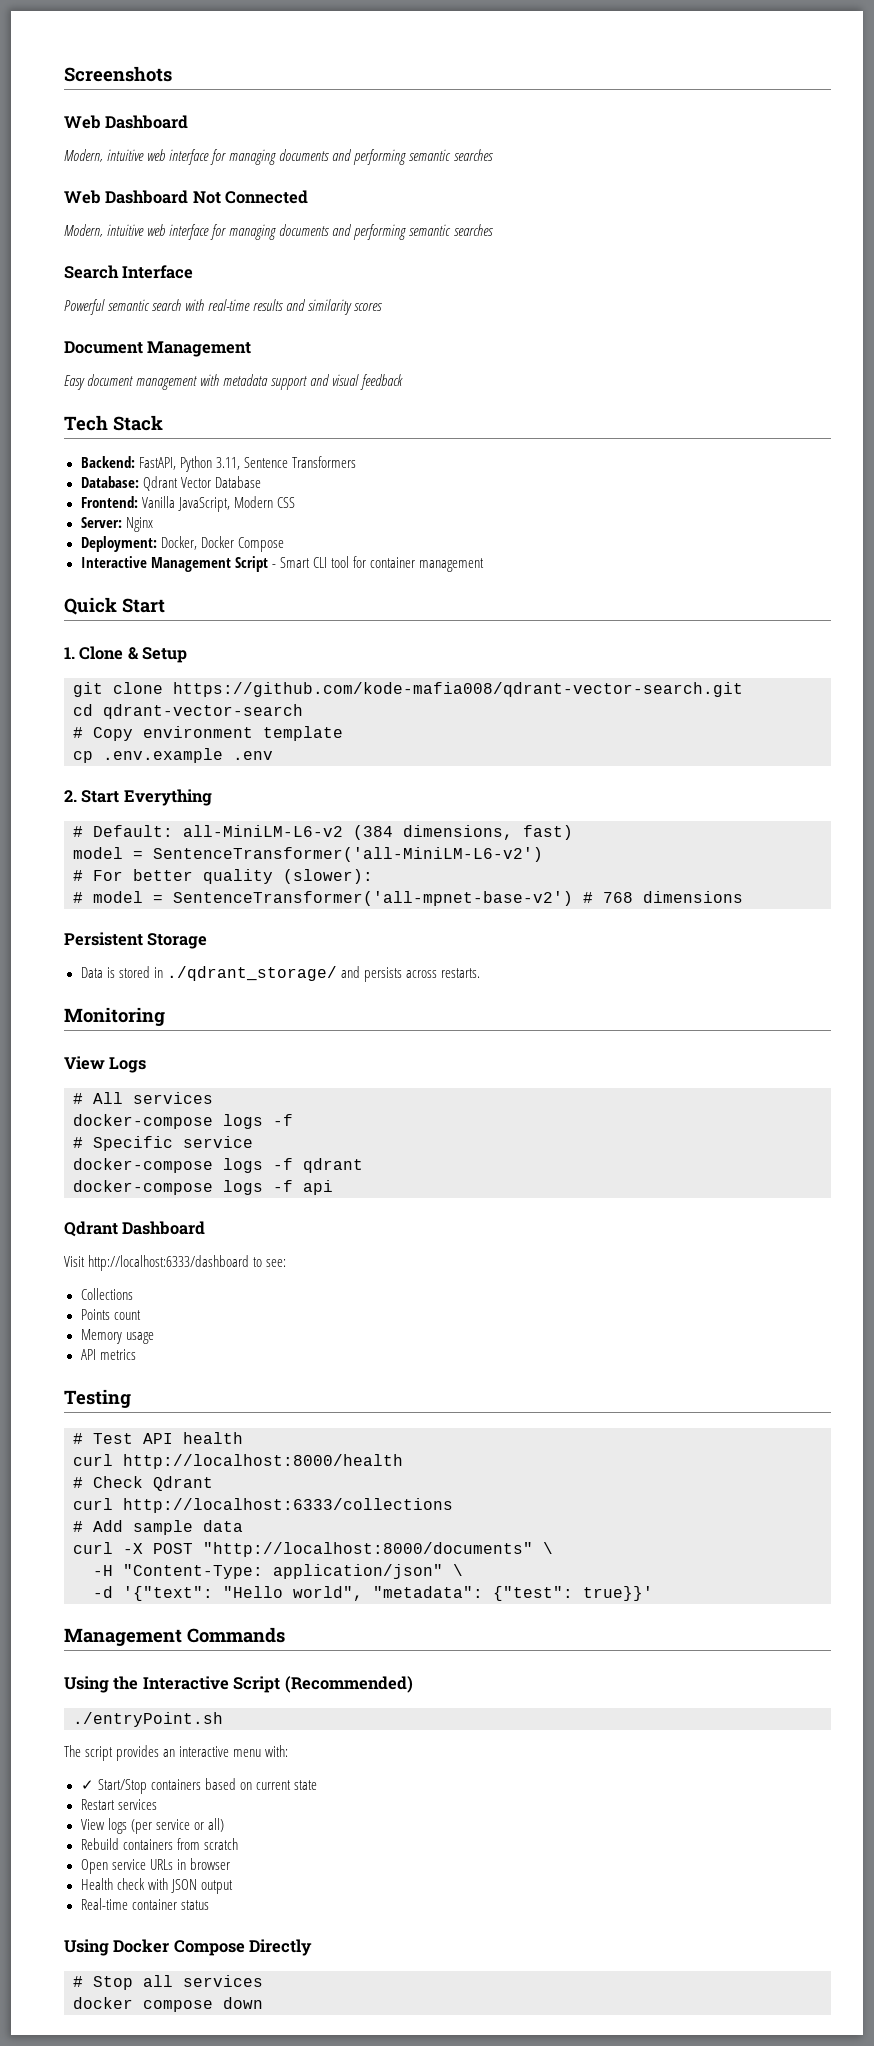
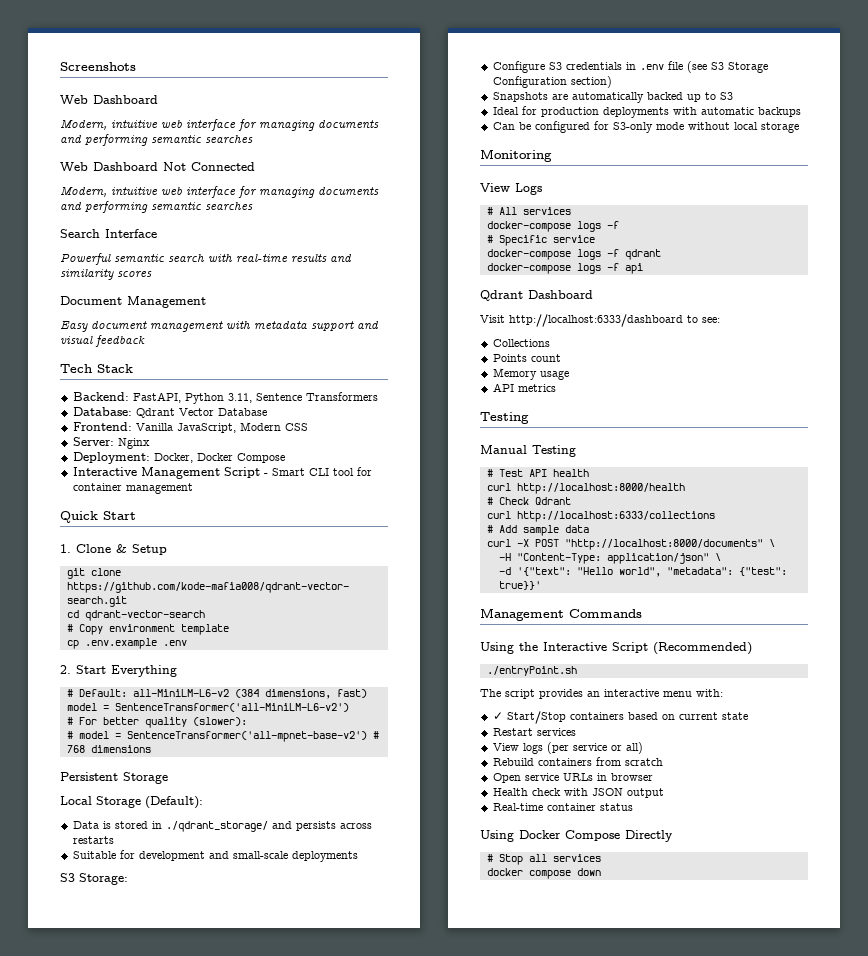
(208, 941) none -> [60,796,203,809] // Local Storage (Default):
[440,968,480,978] restarts. -> [72,836,114,844] [72,850,358,862] [60,873,128,885] [492,61,768,73] [492,76,612,88] [492,92,733,103] [492,106,801,118] [492,121,799,133] restarts // Suitable for development and small-scale deployments // S3 Storage: // Configure S3 credentials in .env file (see S3 Storage Configuration section) // Snapshots are automatically backed up to S3 // Ideal for production deployments with automatic backups // Can be configured for S3-only mode without local storage
(131, 1398) none -> [480,445,576,457] // Manual Testing

